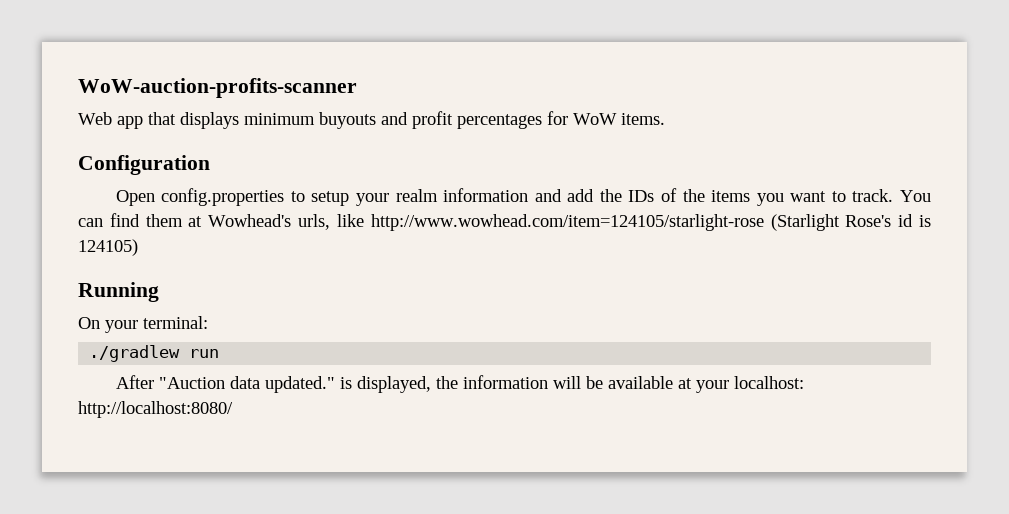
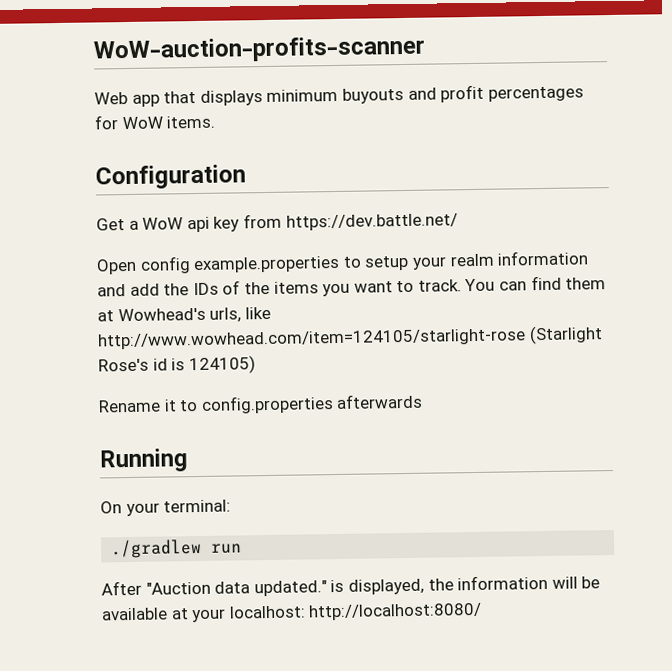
(210, 165) none -> [96,213,458,233] // Get a WoW api key from https://dev.battle.net/
[161,188,285,206] config.properties -> [139,255,341,274] config example.properties
(138, 247) none -> [98,393,424,414] // Rename it to config.properties afterwards

